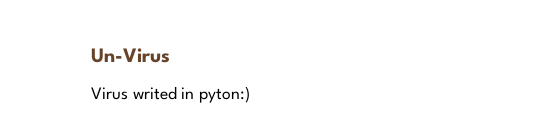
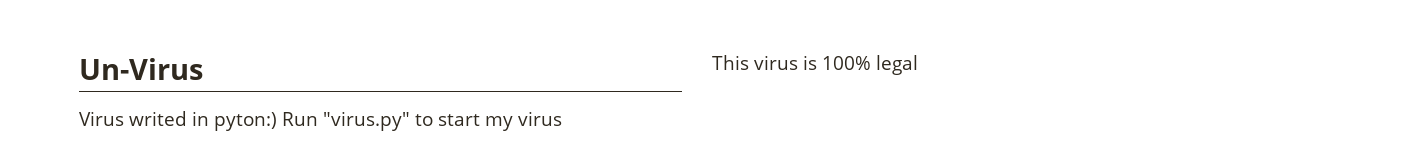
(251, 94) none -> [282,111,563,131] [712,55,918,75] Run "virus.py" to start my virus // This virus is 100% legal

